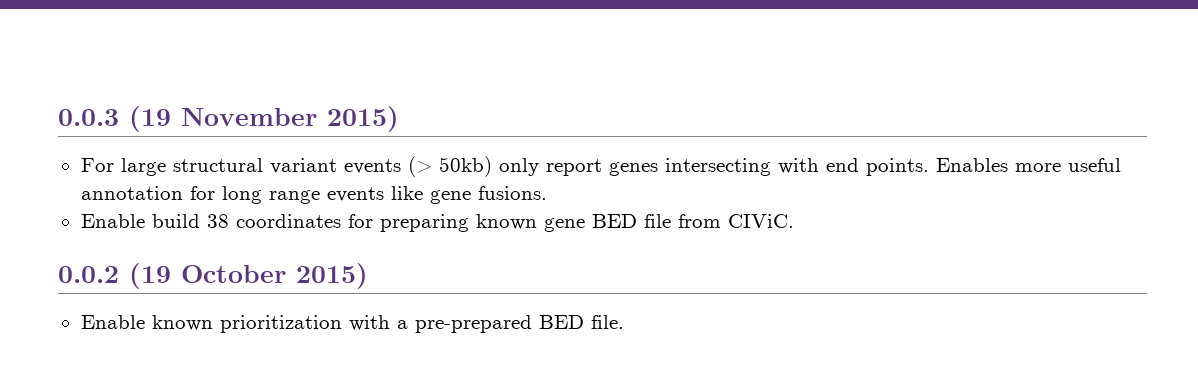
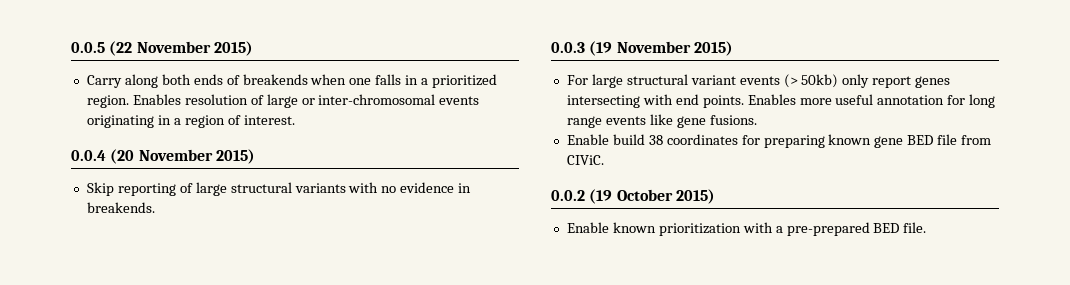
(58, 117) none -> [71,41,253,56] [86,74,498,88] [86,94,480,108] [86,115,295,128] [71,149,255,164] [86,182,472,196] [86,202,155,213] 0.0.5 (22 November 2015) // Carry along both ends of breakends when one falls in a prioritized region. Enables resolution of large or inter-chromosomal events originating in a region of interest. // 0.0.4 (20 November 2015) // Skip reporting of large structural variants with no evidence in breakends. //

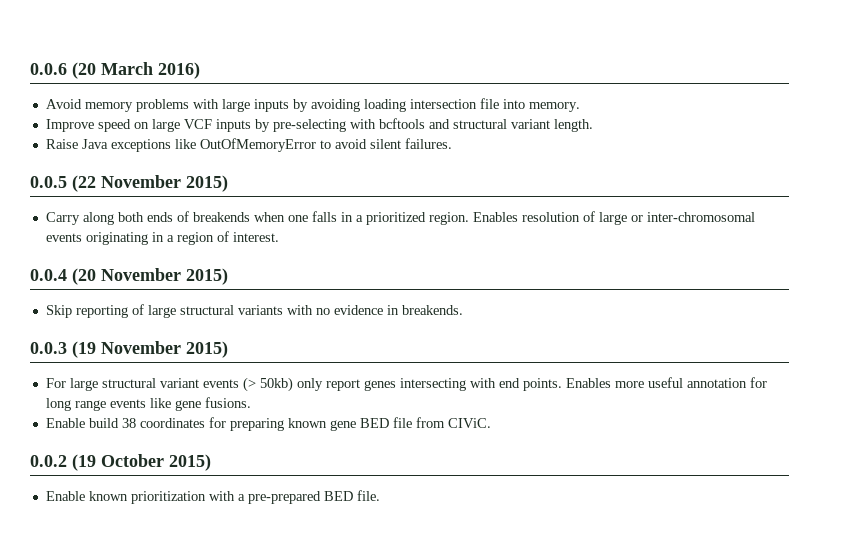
(71, 47) none -> [30,62,200,79] [45,98,580,112] [45,118,593,132] [45,138,452,152] 0.0.6 (20 March 2016) // Avoid memory problems with large inputs by avoiding loading intersection file into memory. // Improve speed on large VCF inputs by pre-selecting with bcftools and structural variant length. // Raise Java exceptions like OutOfMemoryError to avoid silent failures. //

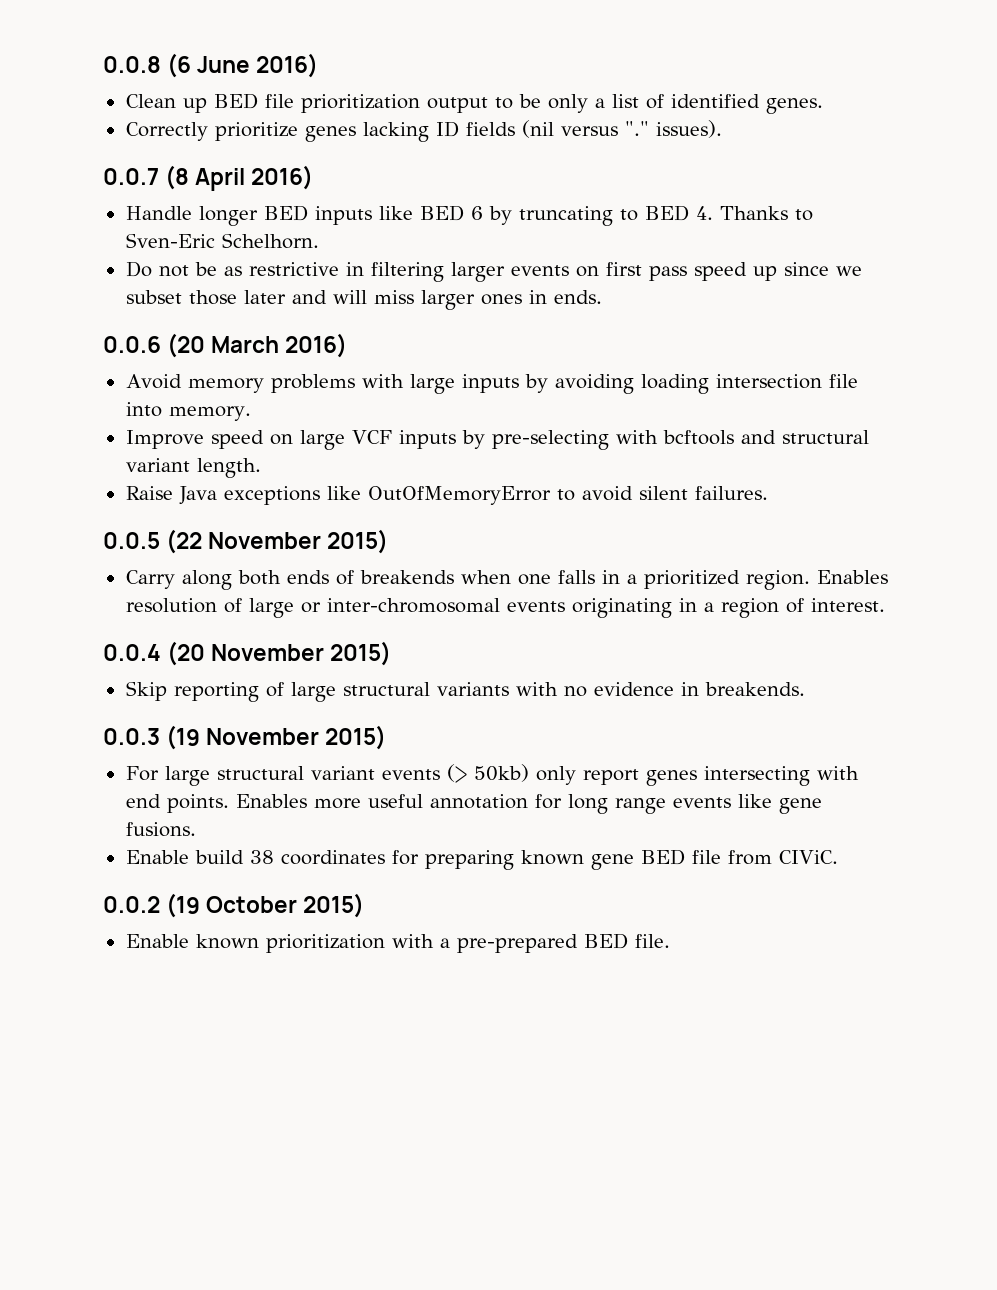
(30, 69) none -> [103,53,319,78] [125,93,823,114] [125,120,722,142] [103,165,314,191] [125,205,813,226] [125,233,319,249] [125,261,862,282] [125,290,602,310] 0.0.8 (6 June 2016) // Clean up BED file prioritization output to be only a list of identified genes. // Correctly prioritize genes lacking ID fields (nil versus "." issues). // 0.0.7 (8 April 2016) // Handle longer BED inputs like BED 6 by truncating to BED 4. Thanks to Sven-Eric Schelhorn. // Do not be as restrictive in filtering larger events on first pass speed up since we subset those later and will miss larger ones in ends. //

